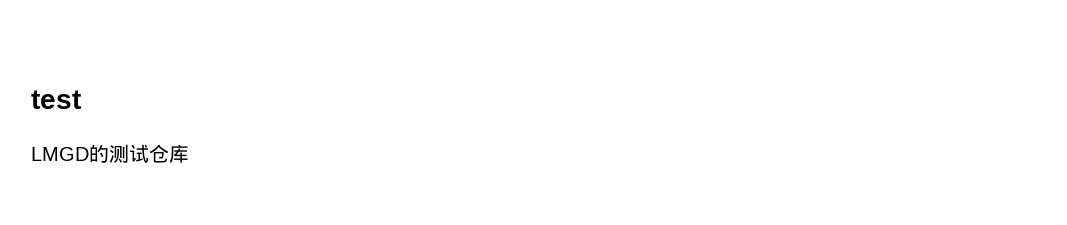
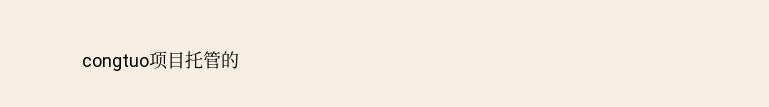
[31,90,81,109] [31,144,189,163] test // LMGD的测试仓库 -> [82,51,239,71] congtuo项目托管的

